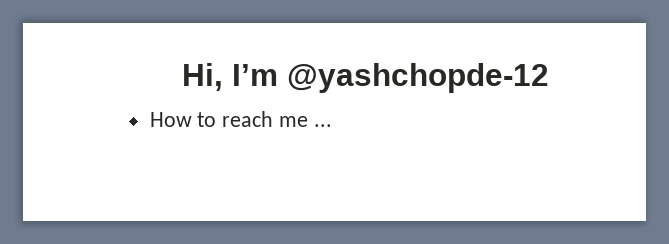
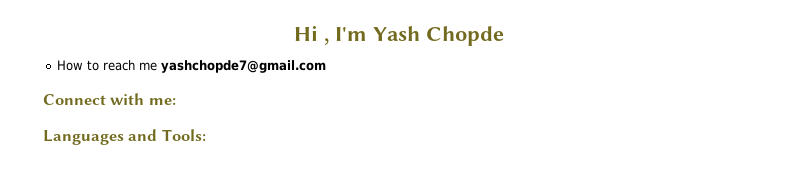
[181,63,549,93] Hi, I’m @yashchopde-12 -> [293,25,504,46] Hi , I'm Yash Chopde
[313,124,332,127] ... -> [160,60,326,73] [43,93,176,105] [43,129,206,145] yashchopde7@gmail.com // Connect with me: // Languages and Tools:

